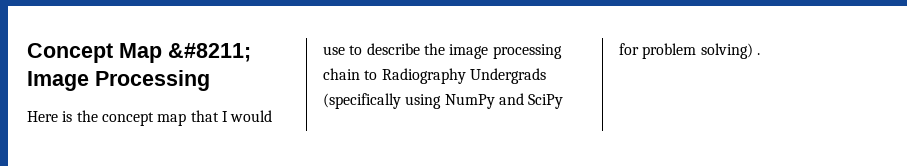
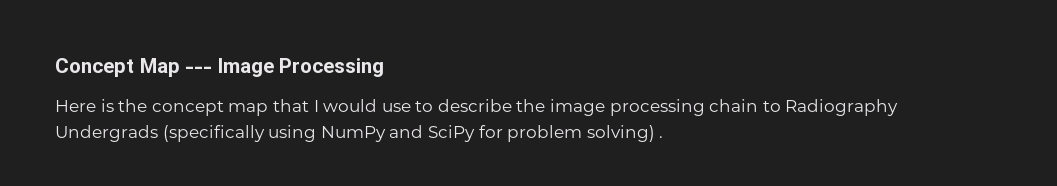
[168,43,251,62] &#8211; -> [185,66,213,73] ---

